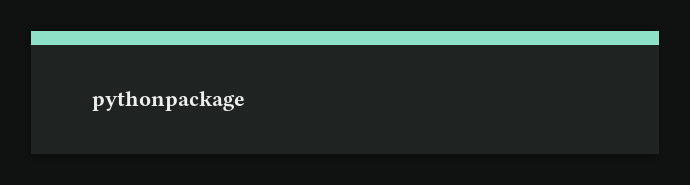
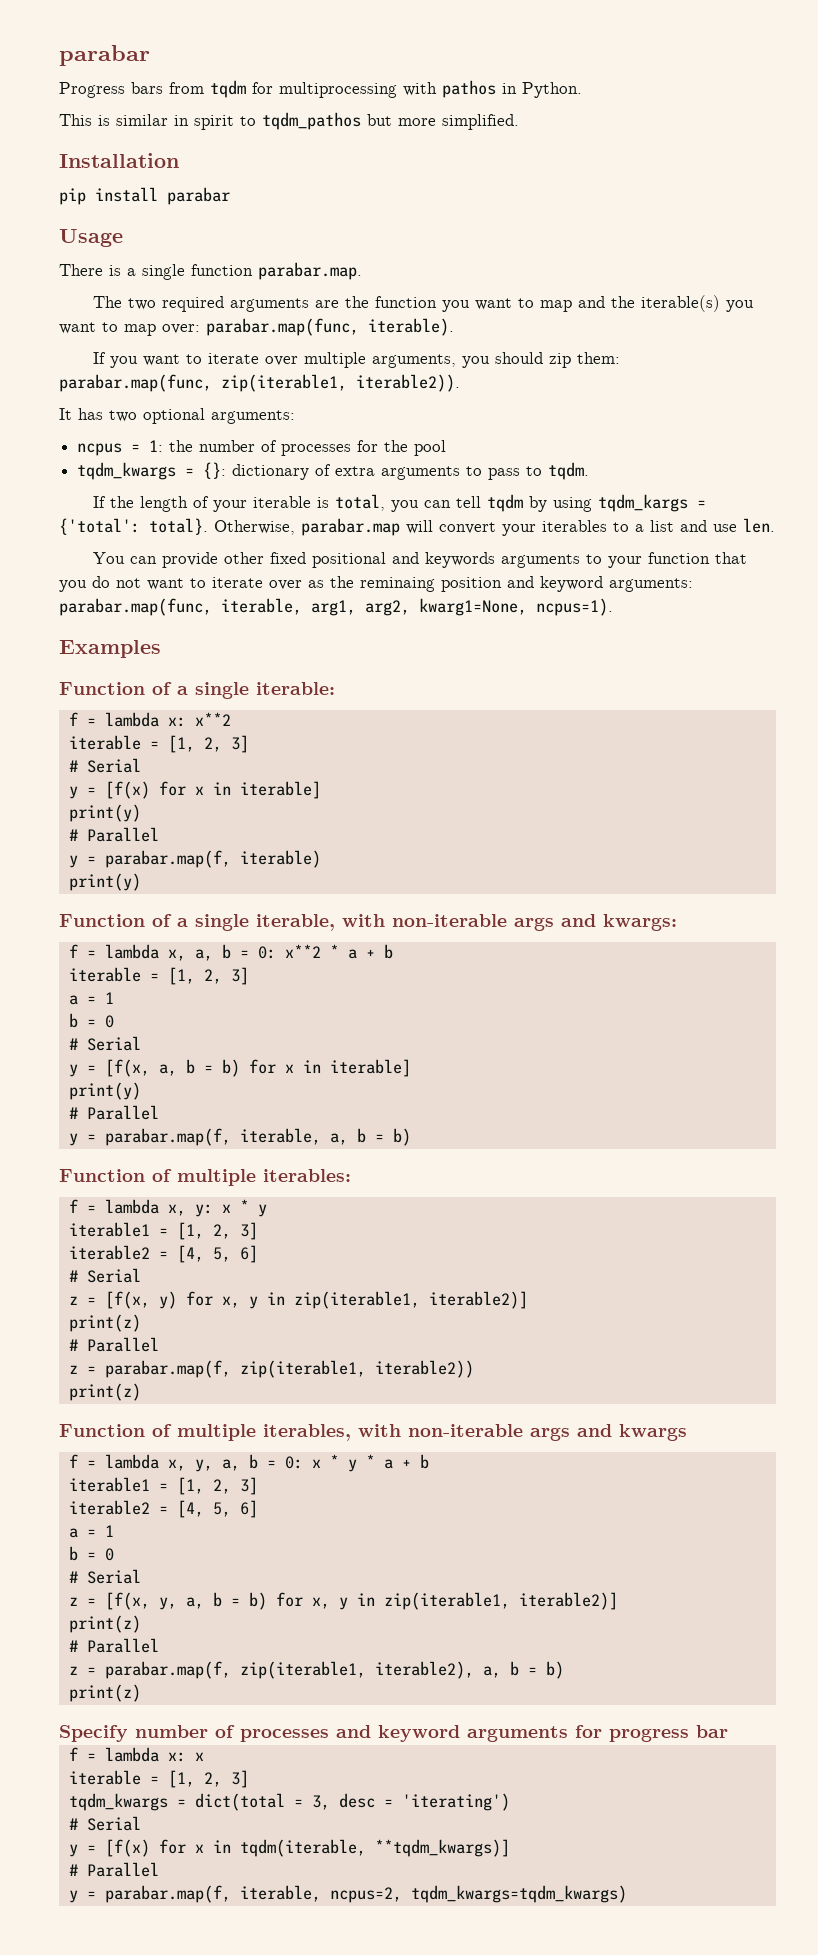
[92,91,245,111] pythonpackage -> [59,45,150,66] [59,80,582,98] [59,112,519,130] [59,153,179,168] [59,187,230,205] [59,229,123,247] [59,262,362,280] [92,295,754,312] [59,318,454,336] [92,352,620,368] [59,374,460,392] [59,408,295,424] [77,440,447,456] [77,462,590,480] [92,494,706,512] [59,518,775,536] [92,552,747,568] [59,576,693,592] [59,598,613,616] [59,640,161,658] [59,682,335,699] [68,712,231,727] [68,735,249,753] [68,758,141,773] [68,781,321,799] [68,804,141,822] [68,827,159,842] [68,850,321,868] [68,873,141,891] [59,914,677,931] [68,944,393,961] [68,967,249,985] [68,992,114,1005] [68,1013,114,1028] [68,1036,141,1051] [68,1059,411,1077] [68,1082,141,1100] [68,1105,159,1120] [68,1128,411,1146] [59,1169,351,1186] [68,1199,267,1217] [68,1222,258,1240] [68,1245,258,1263] [68,1268,141,1283] [68,1291,528,1309] [68,1314,141,1332] [68,1337,159,1352] [68,1360,474,1378] [68,1383,141,1401] [59,1424,687,1441] [68,1454,429,1472] [68,1477,258,1495] [68,1500,258,1518] [68,1525,114,1538] [68,1546,114,1561] [68,1569,141,1584] [68,1592,618,1610] [68,1615,141,1633] [68,1638,159,1653] [68,1661,564,1679] [68,1684,141,1702] [59,1725,728,1742] [68,1747,204,1762] [68,1770,249,1788] [68,1793,510,1811] [68,1816,141,1831] [68,1839,510,1857] [68,1862,159,1877] [68,1885,627,1903] parabar // Progress bars from tqdm for multiprocessing with pathos in Python. // This is similar in spirit to tqdm_pathos but more simplified. // Installation // pip install parabar // Usage // There is a single function parabar.map. // The two required arguments are the function you want to map and the iterable(s) you want to map over: parabar.map(func, iterable). // If you want to iterate over multiple arguments, you should zip them: parabar.map(func, zip(iterable1, iterable2)). // It has two optional arguments: // ncpus = 1: the number of processes for the pool // tqdm_kwargs = {}: dictionary of extra arguments to pass to tqdm. // If the length of your iterable is total, you can tell tqdm by using tqdm_kargs = {'total': total}. Otherwise, parabar.map will convert your iterables to a list and use len. // You can provide other fixed positional and keywords arguments to your function that you do not want to iterate over as the reminaing position and keyword arguments: parabar.map(func, iterable, arg1, arg2, kwarg1=None, ncpus=1). // Examples // Function of a single iterable: // f = lambda x: x**2 // iterable = [1, 2, 3] // # Serial // y = [f(x) for x in iterable] // print(y) // # Parallel // y = parabar.map(f, iterable) // print(y) // Function of a single iterable, with non-iterable args and kwargs: // f = lambda x, a, b = 0: x**2 * a + b // iterable = [1, 2, 3] // a = 1 // b = 0 // # Serial // y = [f(x, a, b = b) for x in iterable] // print(y) // # Parallel // y = parabar.map(f, iterable, a, b = b) // Function of multiple iterables: // f = lambda x, y: x * y // iterable1 = [1, 2, 3] // iterable2 = [4, 5, 6] // # Serial // z = [f(x, y) for x, y in zip(iterable1, iterable2)] // print(z) // # Parallel // z = parabar.map(f, zip(iterable1, iterable2)) // print(z) // Function of multiple iterables, with non-iterable args and kwargs // f = lambda x, y, a, b = 0: x * y * a + b // iterable1 = [1, 2, 3] // iterable2 = [4, 5, 6] // a = 1 // b = 0 // # Serial // z = [f(x, y, a, b = b) for x, y in zip(iterable1, iterable2)] // print(z) // # Parallel // z = parabar.map(f, zip(iterable1, iterable2), a, b = b) // print(z) // Specify number of processes and keyword arguments for progress bar // f = lambda x: x // iterable = [1, 2, 3] // tqdm_kwargs = dict(total = 3, desc = 'iterating') // # Serial // y = [f(x) for x in tqdm(iterable, **tqdm_kwargs)] // # Parallel // y = parabar.map(f, iterable, ncpus=2, tqdm_kwargs=tqdm_kwargs)

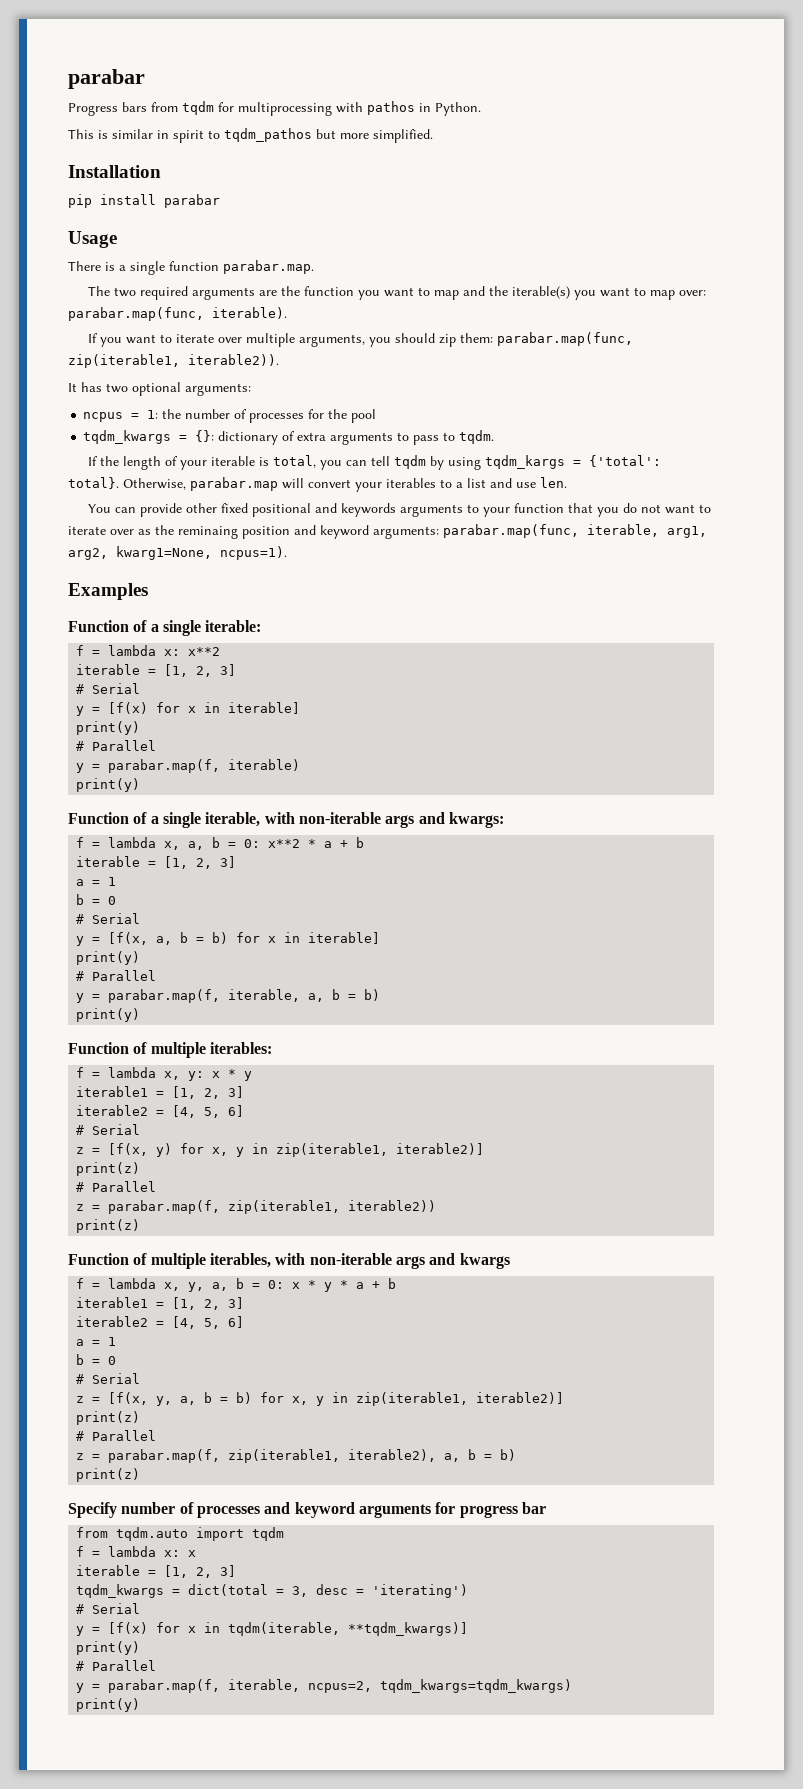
(411, 1137) none -> [76,1008,141,1022] // print(y)
(728, 1731) none -> [76,1527,285,1541] // from tqdm.auto import tqdm
(510, 1848) none -> [76,1641,141,1655] // print(y)
(627, 1894) none -> [76,1698,141,1712] // print(y)

